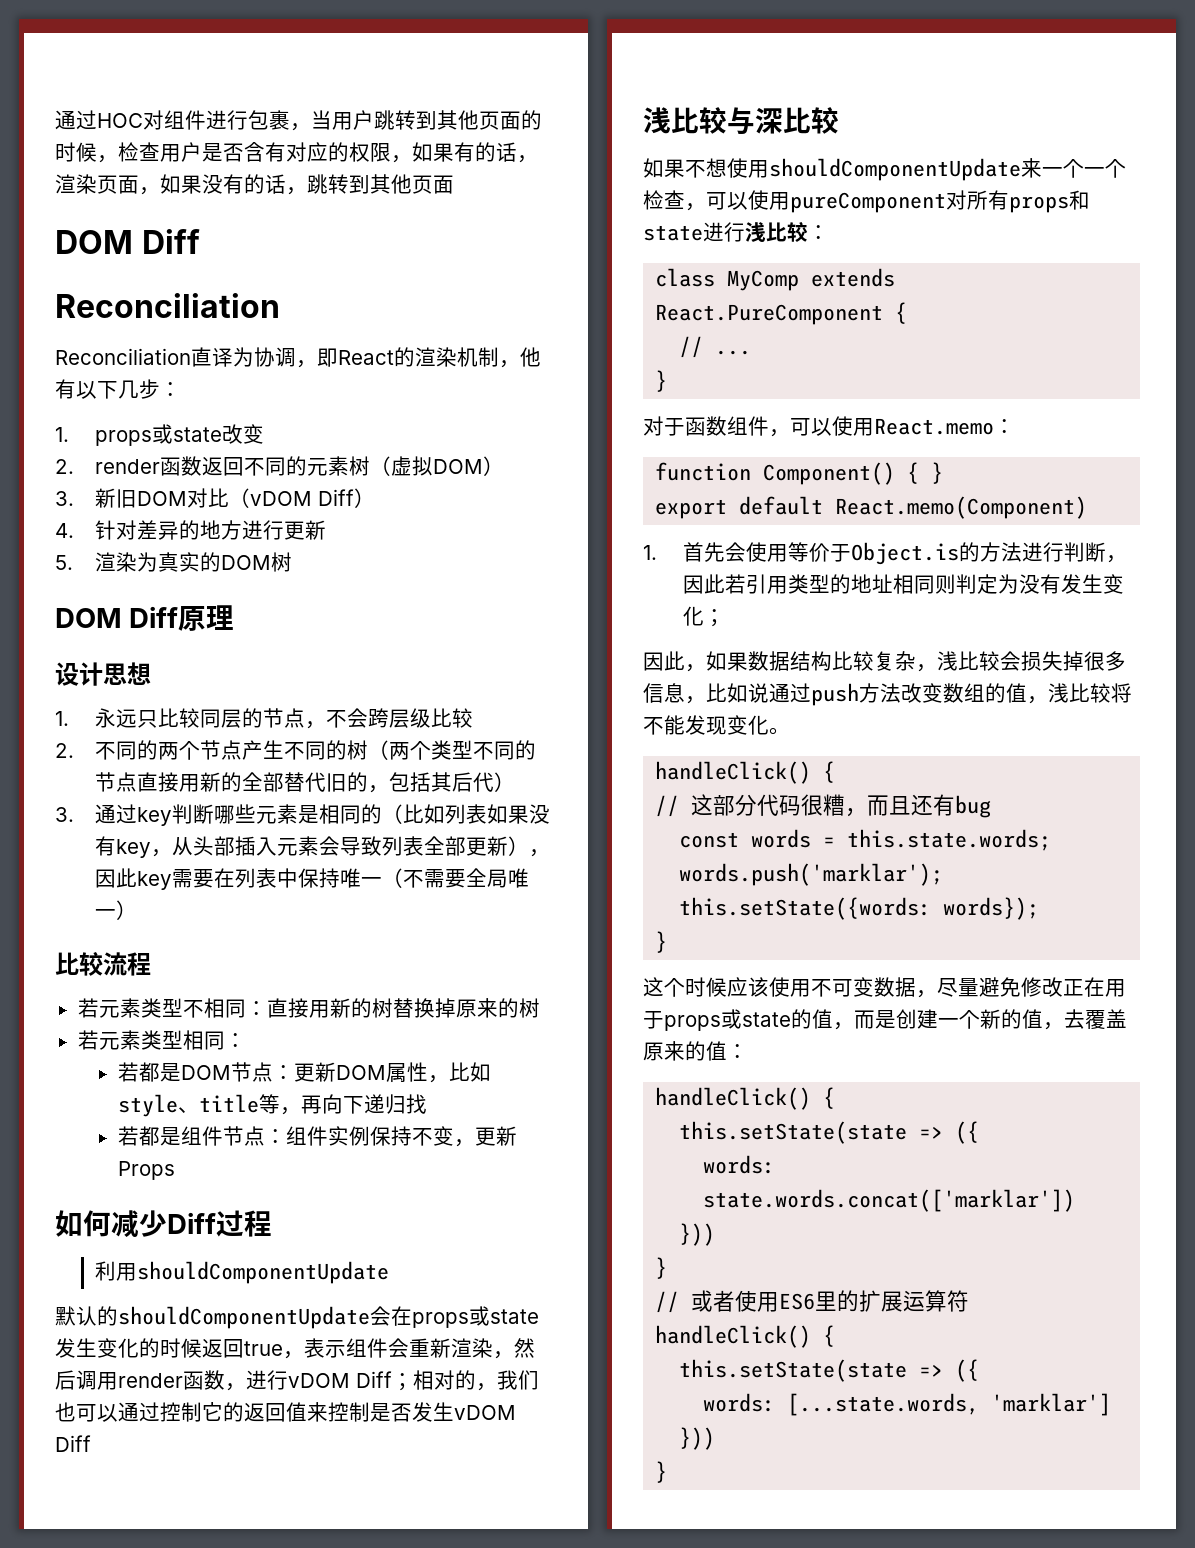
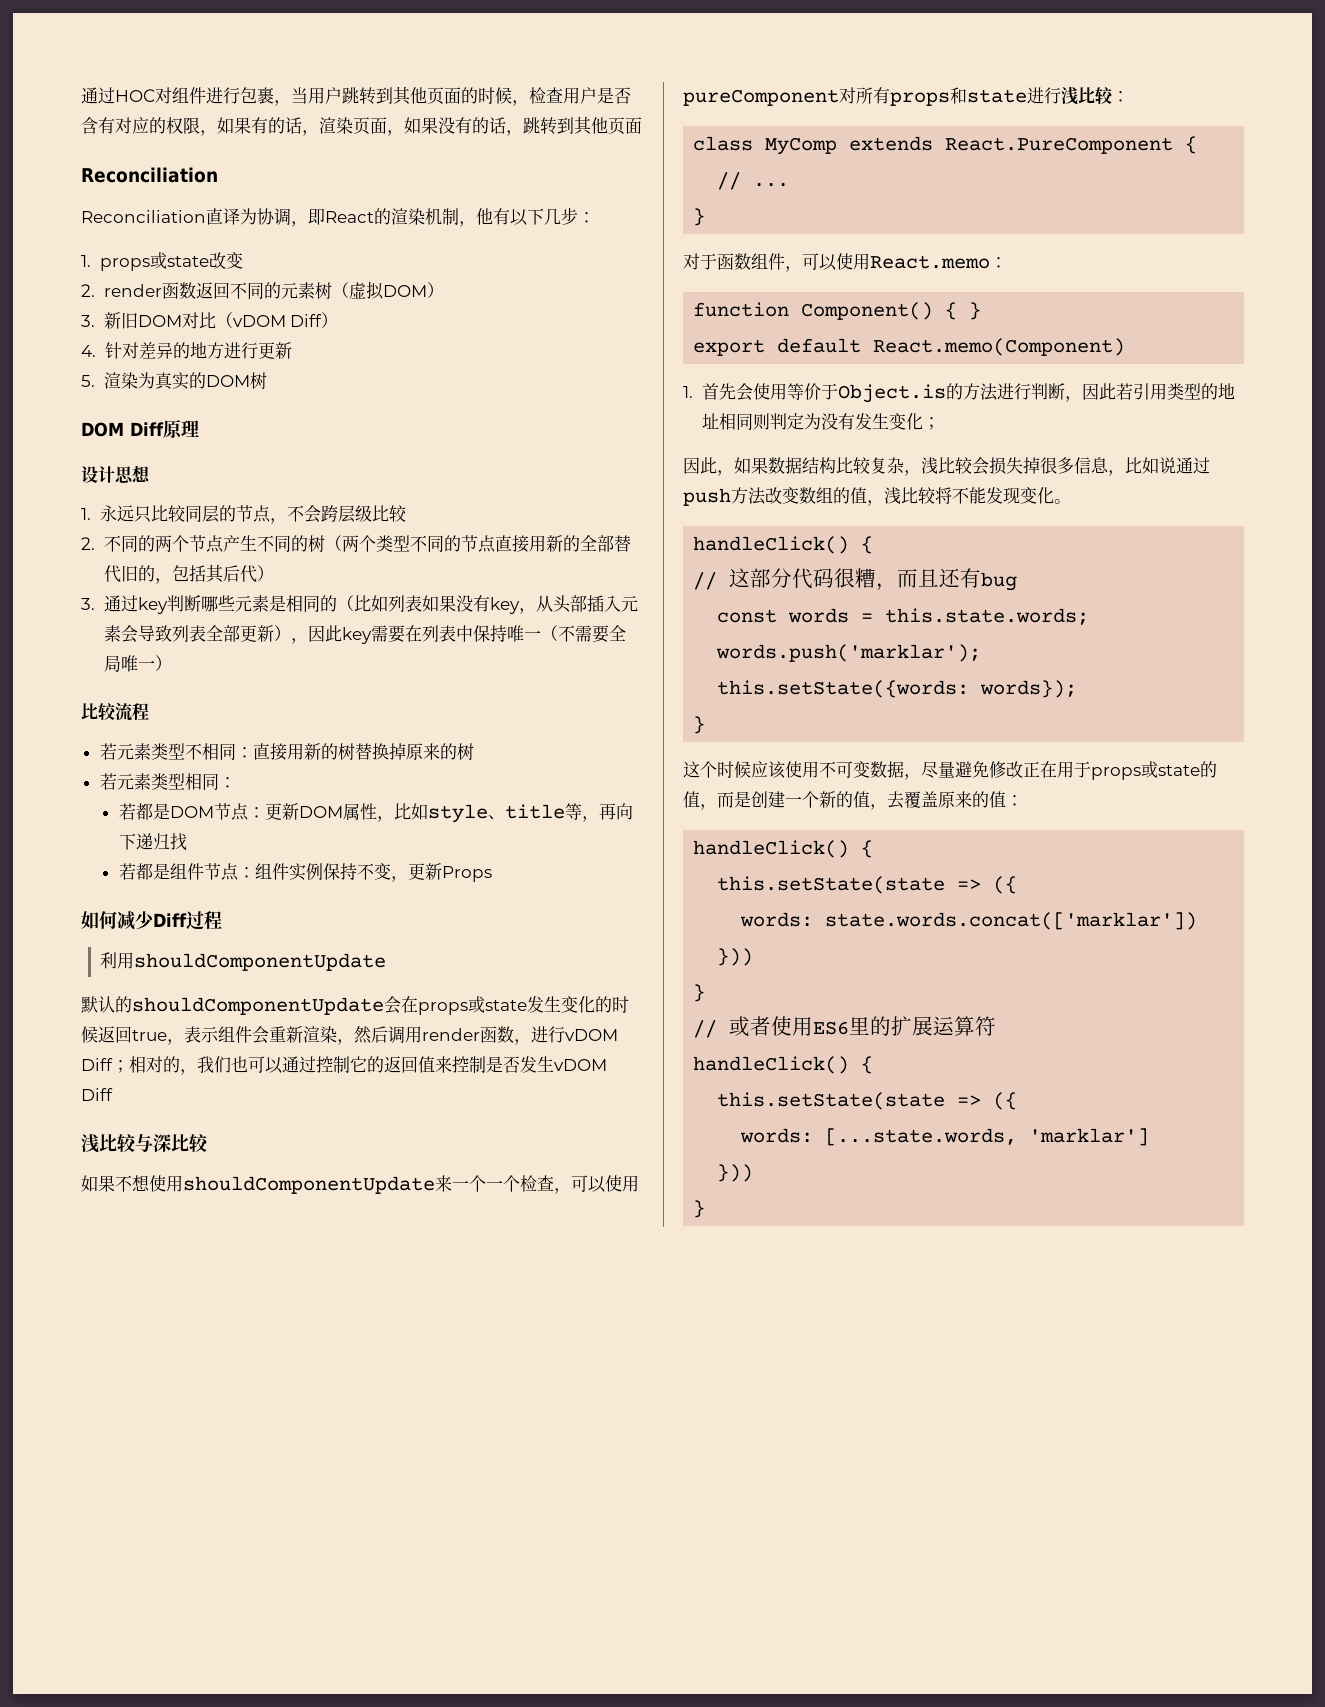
[55,229,200,254] // DOM Diff -> (642, 125) none

